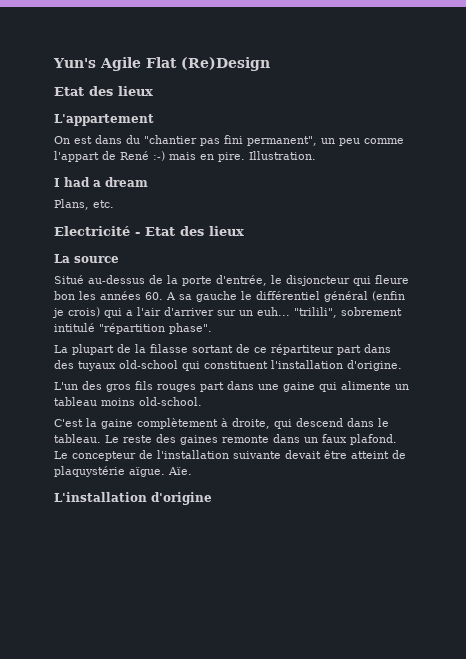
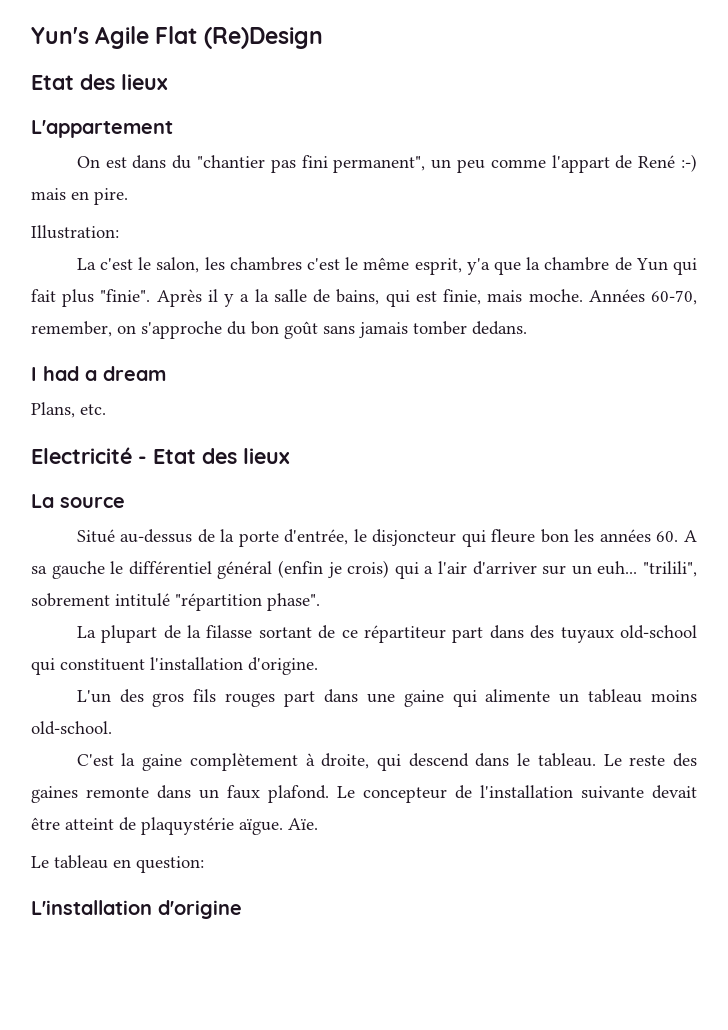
[249,151,316,160] Illustration. -> [31,225,119,239] [76,257,697,275] [31,289,698,307] [31,321,527,339] // Illustration: // La c'est le salon, les chambres c'est le même esprit, y'a que la chambre de Yun qui fait plus "finie". Après il y a la salle de bains, qui est finie, mais moche. Années 60-70, remember, on s'approche du bon goût sans jamais tomber dedans.
(192, 471) none -> [31,855,204,873] // Le tableau en question:

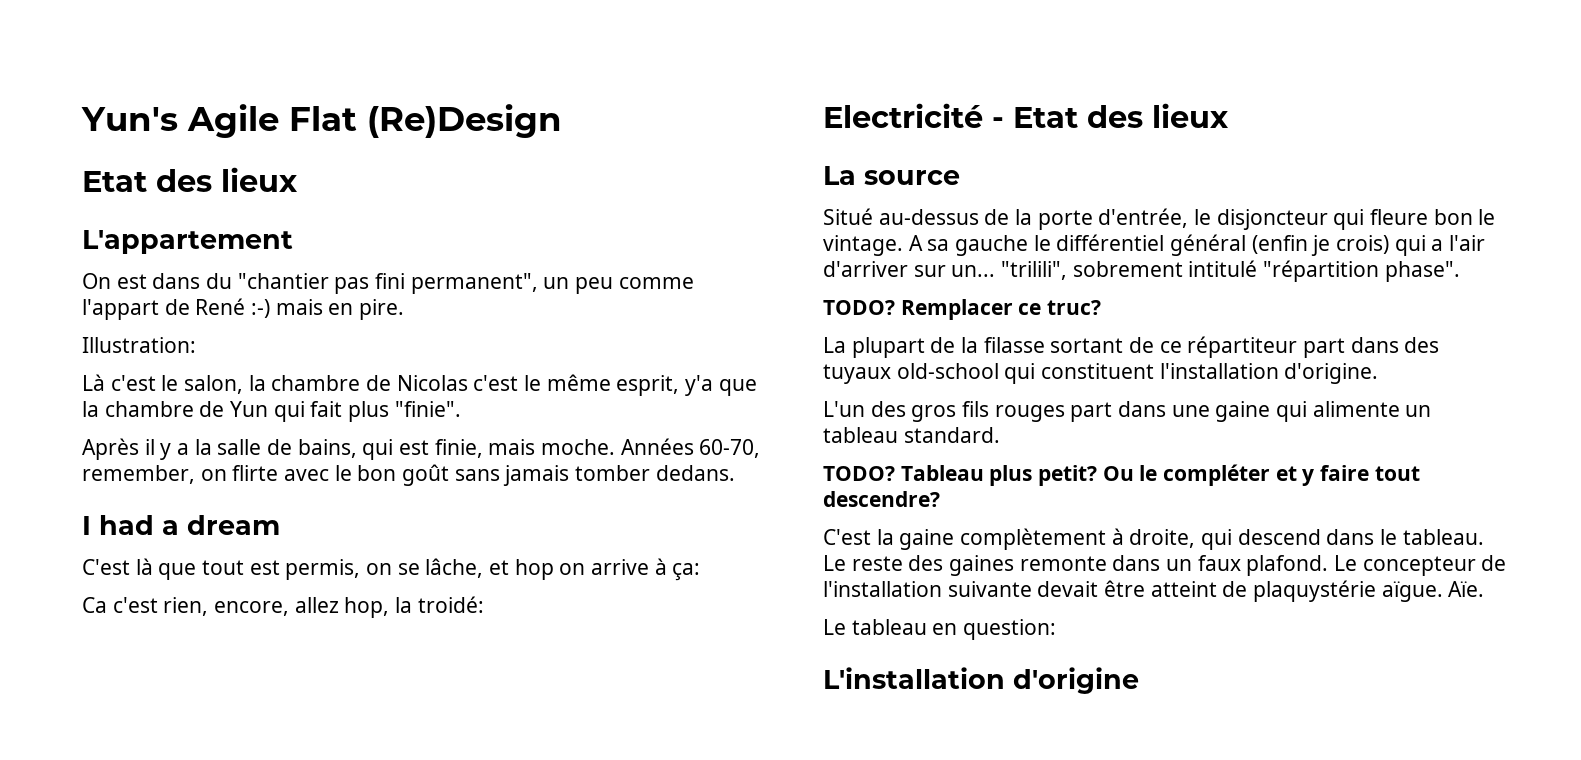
[76,258,96,270] La -> [82,374,105,391] Là
[204,257,302,271] les chambres -> [248,375,468,391] la chambre de Nicolas
(151, 295) none -> (461, 409) //
[141,321,246,339] s'approche du -> [232,465,352,481] flirte avec le
[31,402,106,418] Plans, etc. -> [82,558,701,581] [82,596,484,618] C'est là que tout est permis, on se lâche, et hop on arrive à ça: // Ca c'est rien, encore, allez hop, la troidé:
[574,529,679,542] les années 60. -> [1478,209,1496,225] [823,235,903,256] le vintage.
[571,561,638,575] un euh... -> [951,265,996,277] un...
(320, 602) none -> [823,299,1102,320] // TODO? Remplacer ce truc?
[651,690,698,702] [31,721,112,735] moins old-school. -> [903,427,1000,443] [823,464,1420,486] [823,491,940,507] standard. // TODO? Tableau plus petit? Ou le compléter et y faire tout descendre?

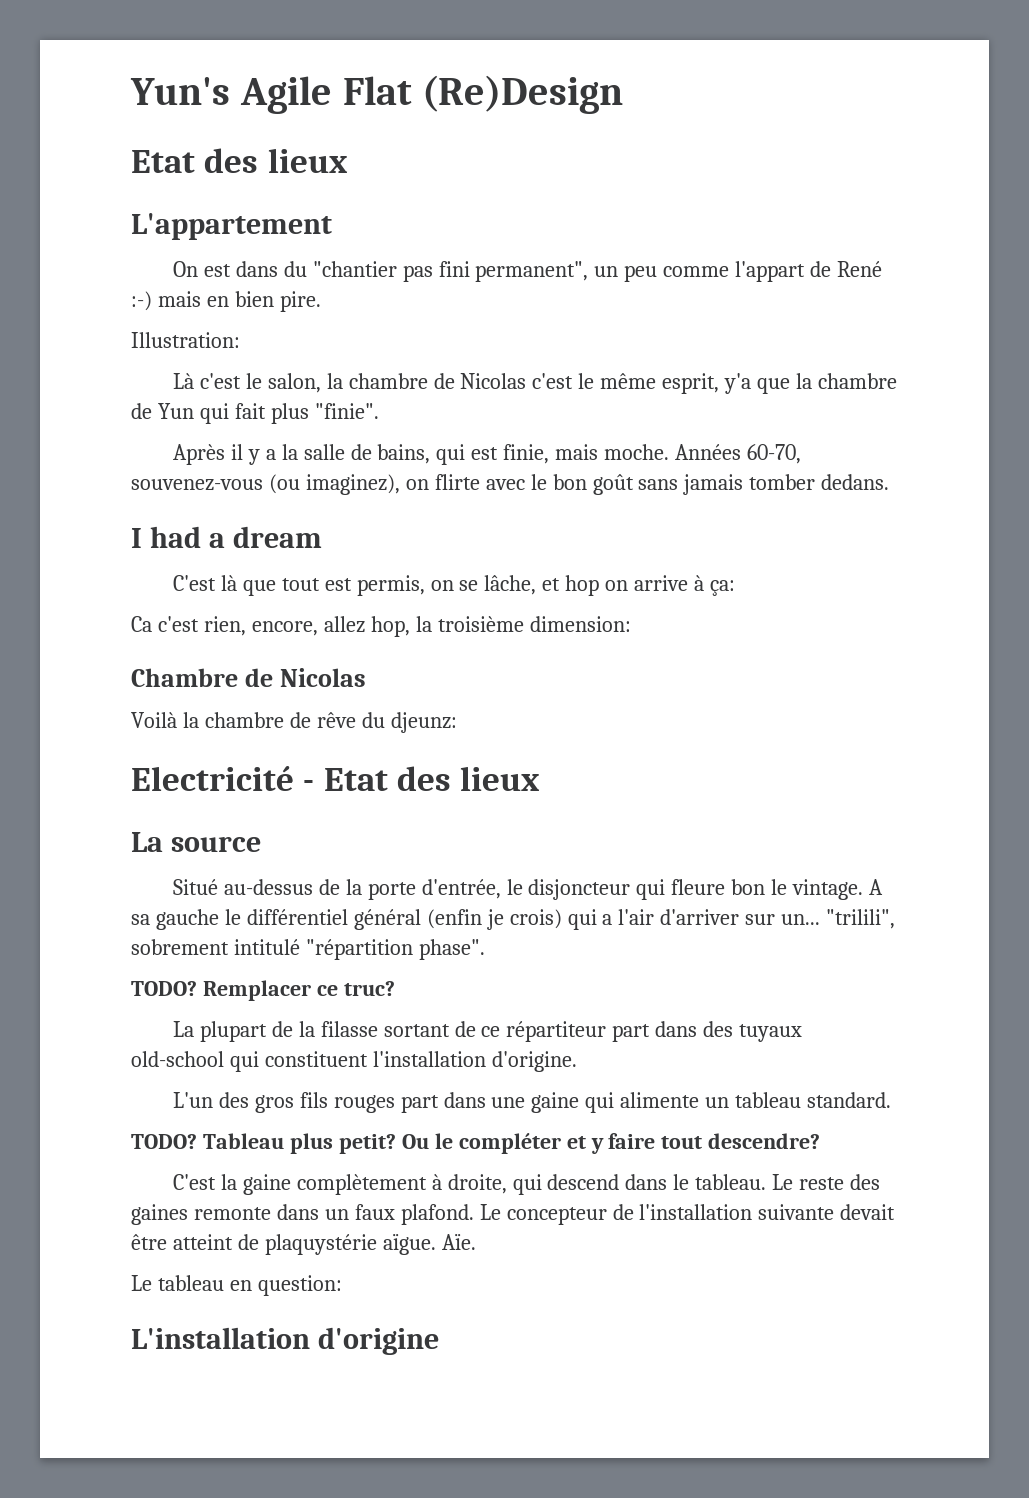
(354, 309) none -> [234,291,274,307] bien
[82,465,195,484] remember, -> [131,474,400,495] souvenez-vous (ou imaginez),
[417,596,484,613] troidé: -> [437,616,631,632] [131,668,366,687] [131,712,457,733] troisième dimension: // Chambre de Nicolas // Voilà la chambre de rêve du djeunz:

